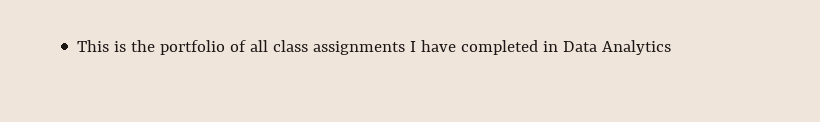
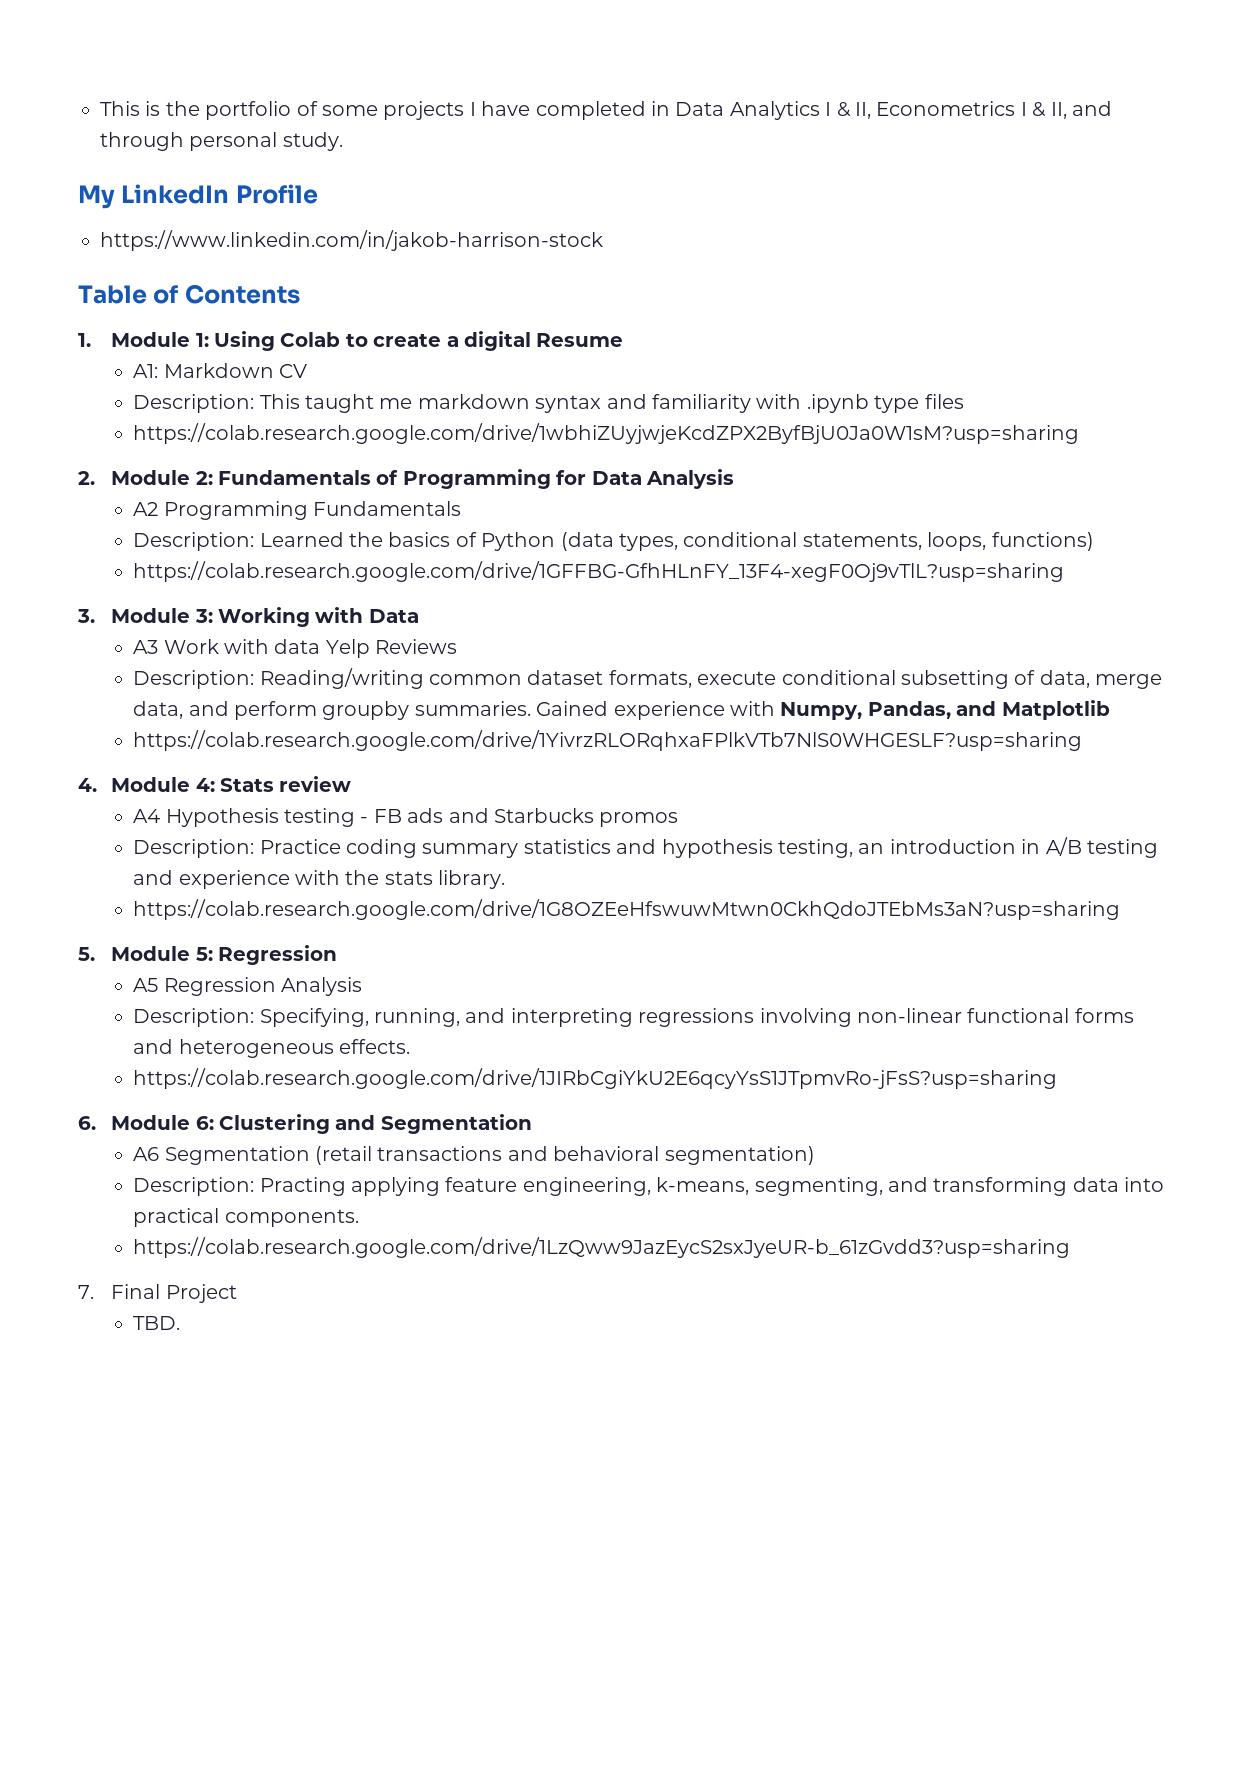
[250,40,406,55] all class assignments -> [322,101,465,120] some projects
(672, 47) none -> [825,101,1112,119] [100,132,343,151] [78,184,318,209] [100,230,603,251] [78,284,300,304] [78,331,624,351] [133,363,307,378] [133,394,964,413] [133,423,1080,444] [78,469,734,489] [133,501,461,520] [133,532,1094,551] [133,561,1065,582] [77,607,419,627] [133,639,458,658] [133,668,1163,689] [133,700,1110,720] [133,730,1083,751] [78,776,352,792] [133,808,679,827] [133,837,1158,858] [133,870,506,889] [133,899,1121,920] [78,945,337,965] [133,977,362,996] [133,1008,1134,1027] [133,1039,410,1058] [133,1068,1058,1089] [78,1114,532,1134] [133,1146,815,1165] [133,1177,1165,1196] [133,1208,359,1227] [133,1237,1071,1258] [78,1284,237,1303] [133,1316,181,1330] I & II, Econometrics I & II, and through personal study. // My LinkedIn Profile // https://www.linkedin.com/in/jakob-harrison-stock // Table of Contents // 1. Module 1: Using Colab to create a digital Resume // A1: Markdown CV // Description: This taught me markdown syntax and familiarity with .ipynb type files // https://colab.research.google.com/drive/1wbhiZUyjwjeKcdZPX2ByfBjU0Ja0W1sM?usp=sharing // 2. Module 2: Fundamentals of Programming for Data Analysis // A2 Programming Fundamentals // Description: Learned the basics of Python (data types, conditional statements, loops, functions) // https://colab.research.google.com/drive/1GFFBG-GfhHLnFY_13F4-xegF0Oj9vTlL?usp=sharing // 3. Module 3: Working with Data // A3 Work with data Yelp Reviews // Description: Reading/writing common dataset formats, execute conditional subsetting of data, merge data, and perform groupby summaries. Gained experience with Numpy, Pandas, and Matplotlib // https://colab.research.google.com/drive/1YivrzRLORqhxaFPlkVTb7NlS0WHGESLF?usp=sharing // 4. Module 4: Stats review // A4 Hypothesis testing - FB ads and Starbucks promos // Description: Practice coding summary statistics and hypothesis testing, an introduction in A/B testing and experience with the stats library. // https://colab.research.google.com/drive/1G8OZEeHfswuwMtwn0CkhQdoJTEbMs3aN?usp=sharing // 5. Module 5: Regression // A5 Regression Analysis // Description: Specifying, running, and interpreting regressions involving non-linear functional forms and heterogeneous effects. // https://colab.research.google.com/drive/1JIRbCgiYkU2E6qcyYsS1JTpmvRo-jFsS?usp=sharing // 6. Module 6: Clustering and Segmentation // A6 Segmentation (retail transactions and behavioral segmentation) // Description: Practing applying feature engineering, k-means, segmenting, and transforming data into practical components. // https://colab.research.google.com/drive/1LzQww9JazEycS2sxJyeUR-b_61zGvdd3?usp=sharing // 7. Final Project // TBD.

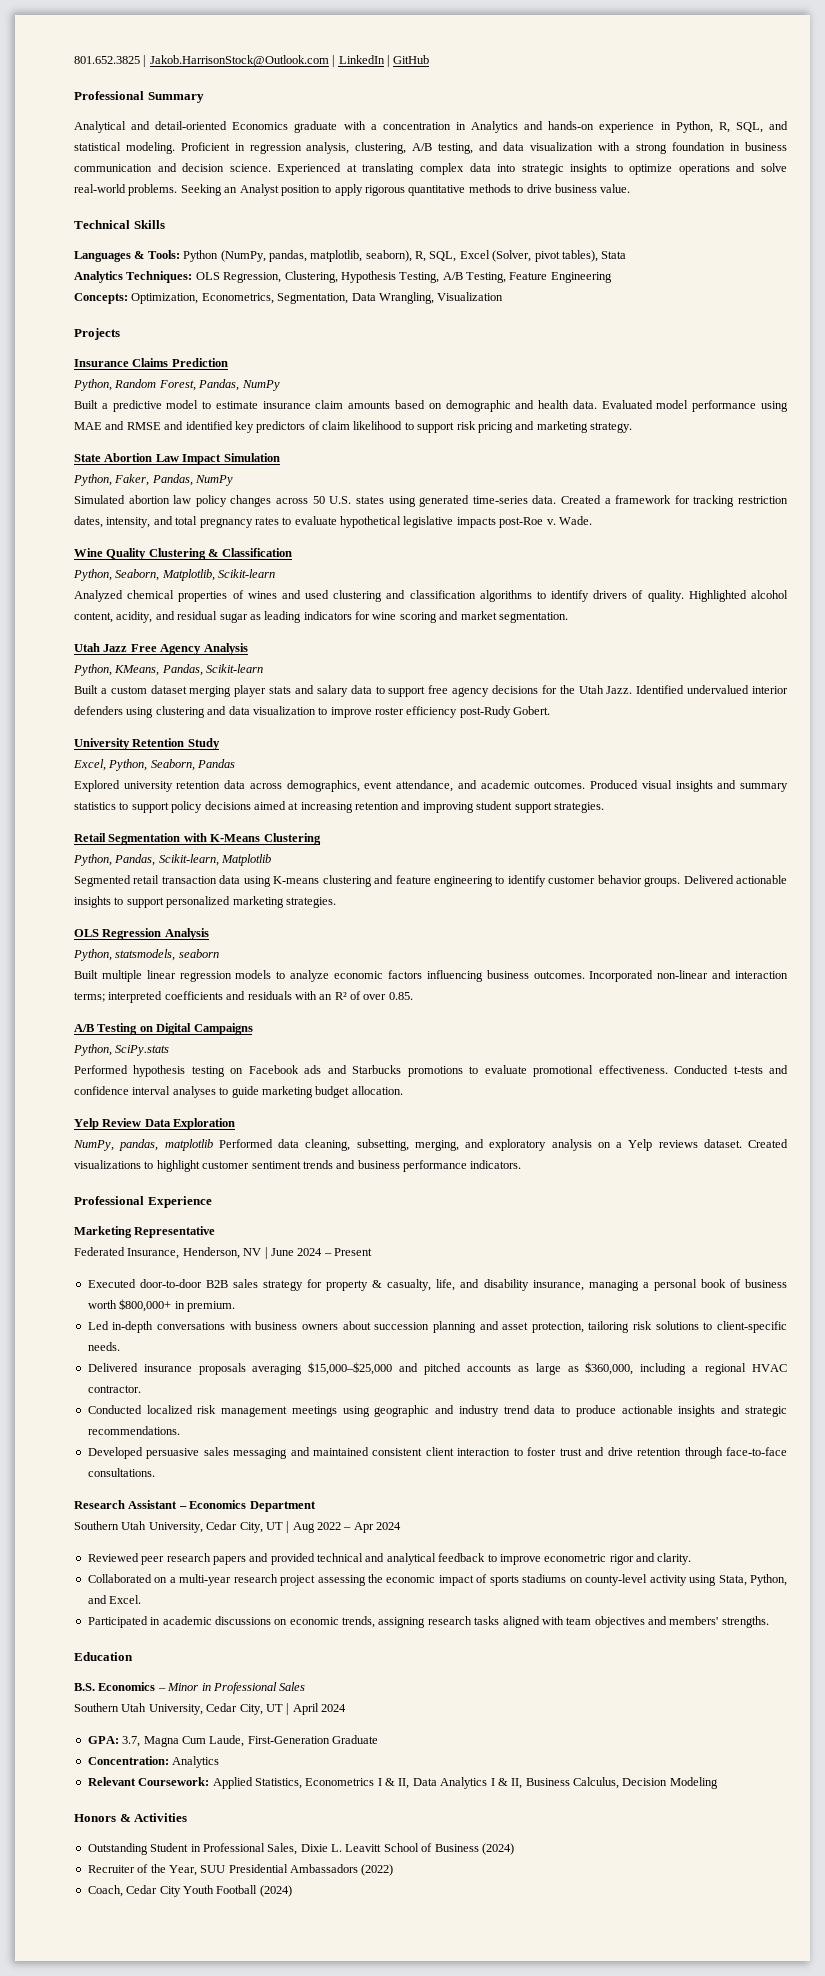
[100,101,670,120] This is the portfolio of some projects I have completed in -> [74,55,430,67] [74,91,204,103] [74,121,789,133] [74,142,787,154] [74,163,787,175] [74,184,631,196] [74,220,165,229] [74,250,627,262] [74,271,612,283] [74,292,504,304] [74,328,120,340] [74,358,228,367] [73,379,280,391] [74,400,789,412] [74,421,632,433] [74,453,280,465] [73,474,234,486] [74,495,788,507] [74,516,592,528] [74,548,292,560] [73,569,276,581] [74,590,788,602] [74,611,568,623] [74,643,248,655] [73,664,264,676] [74,685,788,697] [74,706,551,718] [74,738,220,750] [73,759,236,771] [74,780,789,792] [74,801,604,813] [74,833,321,845] [73,854,272,866] [74,875,787,887] [74,896,336,908] [74,928,209,940] [73,949,219,961] [74,970,789,982] [74,991,413,1003] [74,1023,253,1035] [73,1044,170,1056] [74,1065,788,1077] [74,1086,403,1098] [74,1118,236,1130] [73,1139,788,1151] [74,1160,522,1172] [74,1196,212,1208] [74,1226,216,1238] [74,1247,372,1259] [87,1279,788,1291] [87,1299,235,1312] [87,1321,787,1333] [87,1342,120,1351] [87,1362,787,1375] [87,1385,141,1393] [87,1405,787,1417] [87,1426,180,1435] [87,1447,787,1459] [87,1468,155,1477] [74,1500,316,1512] [74,1521,402,1533] [87,1553,692,1565] [87,1574,787,1586] [87,1595,142,1604] [87,1616,769,1628] [74,1652,133,1661] [74,1682,306,1694] [74,1703,346,1715] [87,1735,378,1747] [87,1756,220,1768] [87,1777,410,1789] 801.652.3825 | Jakob.HarrisonStock@Outlook.com | LinkedIn | GitHub // Professional Summary // Analytical and detail-oriented Economics graduate with a concentration in Analytics and hands-on experience in Python, R, SQL, and statistical modeling. Proficient in regression analysis, clustering, A/B testing, and data visualization with a strong foundation in business communication and decision science. Experienced at translating complex data into strategic insights to optimize operations and solve real-world problems. Seeking an Analyst position to apply rigorous quantitative methods to drive business value. // Technical Skills // Languages & Tools: Python (NumPy, pandas, matplotlib, seaborn), R, SQL, Excel (Solver, pivot tables), Stata // Analytics Techniques: OLS Regression, Clustering, Hypothesis Testing, A/B Testing, Feature Engineering // Concepts: Optimization, Econometrics, Segmentation, Data Wrangling, Visualization // Projects // Insurance Claims Prediction // Python, Random Forest, Pandas, NumPy // Built a predictive model to estimate insurance claim amounts based on demographic and health data. Evaluated model performance using MAE and RMSE and identified key predictors of claim likelihood to support risk pricing and marketing strategy. // State Abortion Law Impact Simulation // Python, Faker, Pandas, NumPy // Simulated abortion law policy changes across 50 U.S. states using generated time-series data. Created a framework for tracking restriction dates, intensity, and total pregnancy rates to evaluate hypothetical legislative impacts post-Roe v. Wade. // Wine Quality Clustering & Classification // Python, Seaborn, Matplotlib, Scikit-learn // Analyzed chemical properties of wines and used clustering and classification algorithms to identify drivers of quality. Highlighted alcohol content, acidity, and residual sugar as leading indicators for wine scoring and market segmentation. // Utah Jazz Free Agency Analysis // Python, KMeans, Pandas, Scikit-learn // Built a custom dataset merging player stats and salary data to support free agency decisions for the Utah Jazz. Identified undervalued interior defenders using clustering and data visualization to improve roster efficiency post-Rudy Gobert. // University Retention Study // Excel, Python, Seaborn, Pandas // Explored university retention data across demographics, event attendance, and academic outcomes. Produced visual insights and summary statistics to support policy decisions aimed at increasing retention and improving student support strategies. // Retail Segmentation with K-Means Clustering // Python, Pandas, Scikit-learn, Matplotlib // Segmented retail transaction data using K-means clustering and feature engineering to identify customer behavior groups. Delivered actionable insights to support personalized marketing strategies. // OLS Regression Analysis // Python, statsmodels, seaborn // Built multiple linear regression models to analyze economic factors influencing business outcomes. Incorporated non-linear and interaction terms; interpreted coefficients and residuals with an R² of over 0.85. // A/B Testing on Digital Campaigns // Python, SciPy.stats // Performed hypothesis testing on Facebook ads and Starbucks promotions to evaluate promotional effectiveness. Conducted t-tests and confidence interval analyses to guide marketing budget allocation. // Yelp Review Data Exploration // NumPy, pandas, matplotlib Performed data cleaning, subsetting, merging, and exploratory analysis on a Yelp reviews dataset. Created visualizations to highlight customer sentiment trends and business performance indicators. // Professional Experience // Marketing Representative // Federated Insurance, Henderson, NV | June 2024 – Present // Executed door-to-door B2B sales strategy for property & casualty, life, and disability insurance, managing a personal book of business worth $800,000+ in premium. // Led in-depth conversations with business owners about succession planning and asset protection, tailoring risk solutions to client-specific needs. // Delivered insurance proposals averaging $15,000–$25,000 and pitched accounts as large as $360,000, including a regional HVAC contractor. // Conducted localized risk management meetings using geographic and industry trend data to produce actionable insights and strategic recommendations. // Developed persuasive sales messaging and maintained consistent client interaction to foster trust and drive retention through face-to-face consultations. // Research Assistant – Economics Department // Southern Utah University, Cedar City, UT | Aug 2022 – Apr 2024 // Reviewed peer research papers and provided technical and analytical feedback to improve econometric rigor and clarity. // Collaborated on a multi-year research project assessing the economic impact of sports stadiums on county-level activity using Stata, Python, and Excel. // Participated in academic discussions on economic trends, assigning research tasks aligned with team objectives and members' strengths. // Education // B.S. Economics – Minor in Professional Sales // Southern Utah University, Cedar City, UT | April 2024 // GPA: 3.7, Magna Cum Laude, First-Generation Graduate // Concentration: Analytics // Relevant Coursework: Applied Statistics, Econometrics I & II,
[876,101,1112,119] [100,132,343,151] [78,184,318,209] [100,230,603,251] [78,284,300,304] [78,331,624,351] [133,363,307,378] [133,394,964,413] [133,423,1080,444] [78,469,734,489] [133,501,461,520] [133,532,1094,551] [133,561,1065,582] [77,607,419,627] [133,639,458,658] [133,668,1163,689] [133,700,1110,720] [133,730,1083,751] [78,776,352,792] [133,808,679,827] [133,837,1158,858] [133,870,506,889] [133,899,1121,920] [78,945,337,965] [133,977,362,996] [133,1008,1134,1027] [133,1039,410,1058] [133,1068,1058,1089] [78,1114,532,1134] [133,1146,815,1165] [133,1177,1165,1196] [133,1208,359,1227] [133,1237,1071,1258] [78,1284,237,1303] [133,1316,181,1330] Econometrics I & II, and through personal study. // My LinkedIn Profile // https://www.linkedin.com/in/jakob-harrison-stock // Table of Contents // 1. Module 1: Using Colab to create a digital Resume // A1: Markdown CV // Description: This taught me markdown syntax and familiarity with .ipynb type files // https://colab.research.google.com/drive/1wbhiZUyjwjeKcdZPX2ByfBjU0Ja0W1sM?usp=sharing // 2. Module 2: Fundamentals of Programming for Data Analysis // A2 Programming Fundamentals // Description: Learned the basics of Python (data types, conditional statements, loops, functions) // https://colab.research.google.com/drive/1GFFBG-GfhHLnFY_13F4-xegF0Oj9vTlL?usp=sharing // 3. Module 3: Working with Data // A3 Work with data Yelp Reviews // Description: Reading/writing common dataset formats, execute conditional subsetting of data, merge data, and perform groupby summaries. Gained experience with Numpy, Pandas, and Matplotlib // https://colab.research.google.com/drive/1YivrzRLORqhxaFPlkVTb7NlS0WHGESLF?usp=sharing // 4. Module 4: Stats review // A4 Hypothesis testing - FB ads and Starbucks promos // Description: Practice coding summary statistics and hypothesis testing, an introduction in A/B testing and experience with the stats library. // https://colab.research.google.com/drive/1G8OZEeHfswuwMtwn0CkhQdoJTEbMs3aN?usp=sharing // 5. Module 5: Regression // A5 Regression Analysis // Description: Specifying, running, and interpreting regressions involving non-linear functional forms and heterogeneous effects. // https://colab.research.google.com/drive/1JIRbCgiYkU2E6qcyYsS1JTpmvRo-jFsS?usp=sharing // 6. Module 6: Clustering and Segmentation // A6 Segmentation (retail transactions and behavioral segmentation) // Description: Practing applying feature engineering, k-means, segmenting, and transforming data into practical components. // https://colab.research.google.com/drive/1LzQww9JazEycS2sxJyeUR-b_61zGvdd3?usp=sharing // 7. Final Project // TBD. -> [525,1777,718,1789] [74,1813,188,1822] [87,1843,514,1855] [87,1864,394,1876] [87,1885,292,1897] Business Calculus, Decision Modeling // Honors & Activities // Outstanding Student in Professional Sales, Dixie L. Leavitt School of Business (2024) // Recruiter of the Year, SUU Presidential Ambassadors (2022) // Coach, Cedar City Youth Football (2024)

